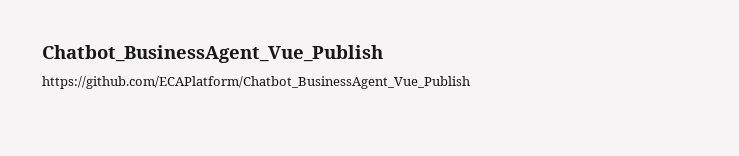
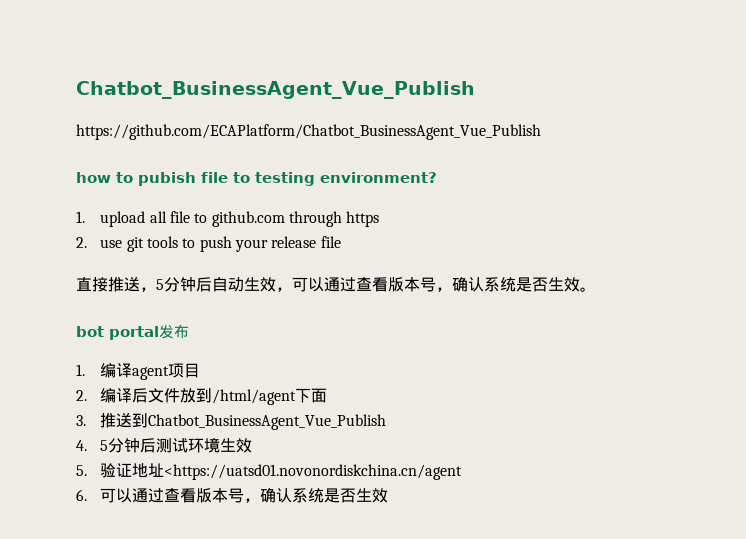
(470, 82) none -> [76,172,437,186] [76,211,380,227] [76,236,341,252] [76,276,596,292] [76,324,189,340] [76,363,201,380] [76,388,328,405] [76,412,387,430] [76,437,253,453] [76,463,463,480] [76,488,389,503] // how to pubish file to testing environment? // 1. upload all file to github.com through https // 2. use git tools to push your release file // 直接推送，5分钟后自动生效，可以通过查看版本号，确认系统是否生效。 // bot portal发布 // 1.编译agent项目 // 2.编译后文件放到/html/agent下面 // 3.推送到Chatbot_BusinessAgent_Vue_Publish // 4. 5分钟后测试环境生效 // 5.验证地址<https://uatsd01.novonordiskchina.cn/agent // 6.可以通过查看版本号，确认系统是否生效

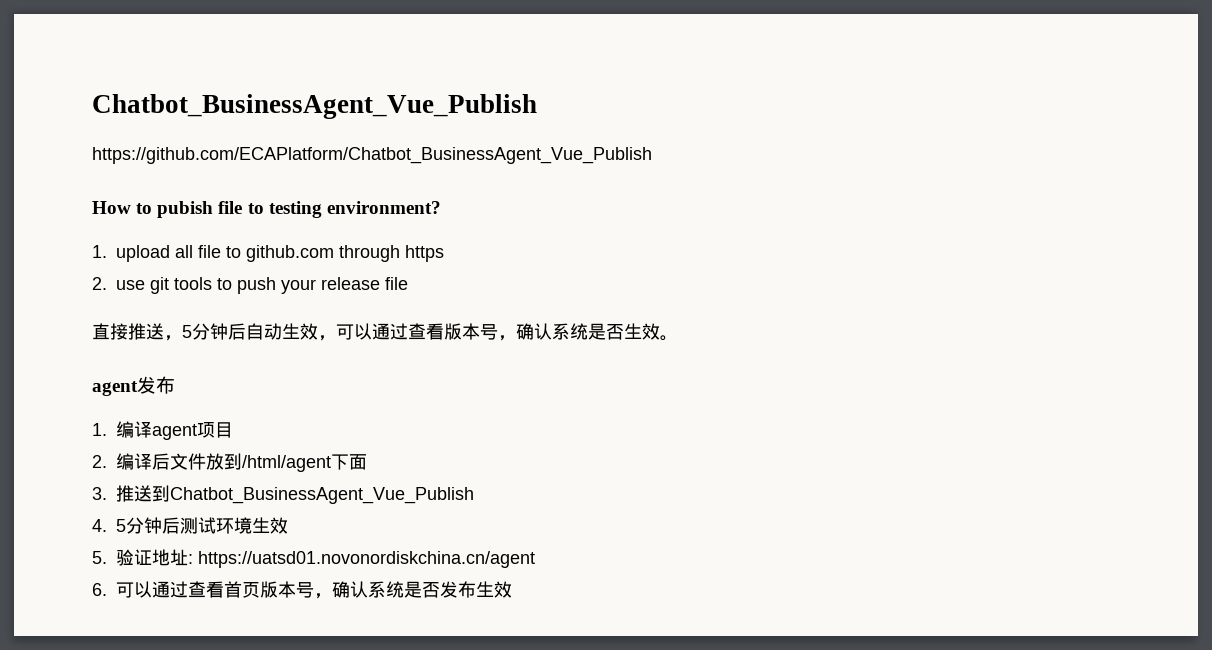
[76,172,111,183] how -> [92,201,131,214] How
[76,326,159,340] bot portal -> [92,381,138,396] agent
[164,464,463,480] <https://uatsd01.novonordiskchina.cn/agent -> [188,551,535,568] : https://uatsd01.novonordiskchina.cn/agent
[196,488,357,503] 版本号，确认系统是否 -> [224,581,476,599] 首页版本号，确认系统是否发布

